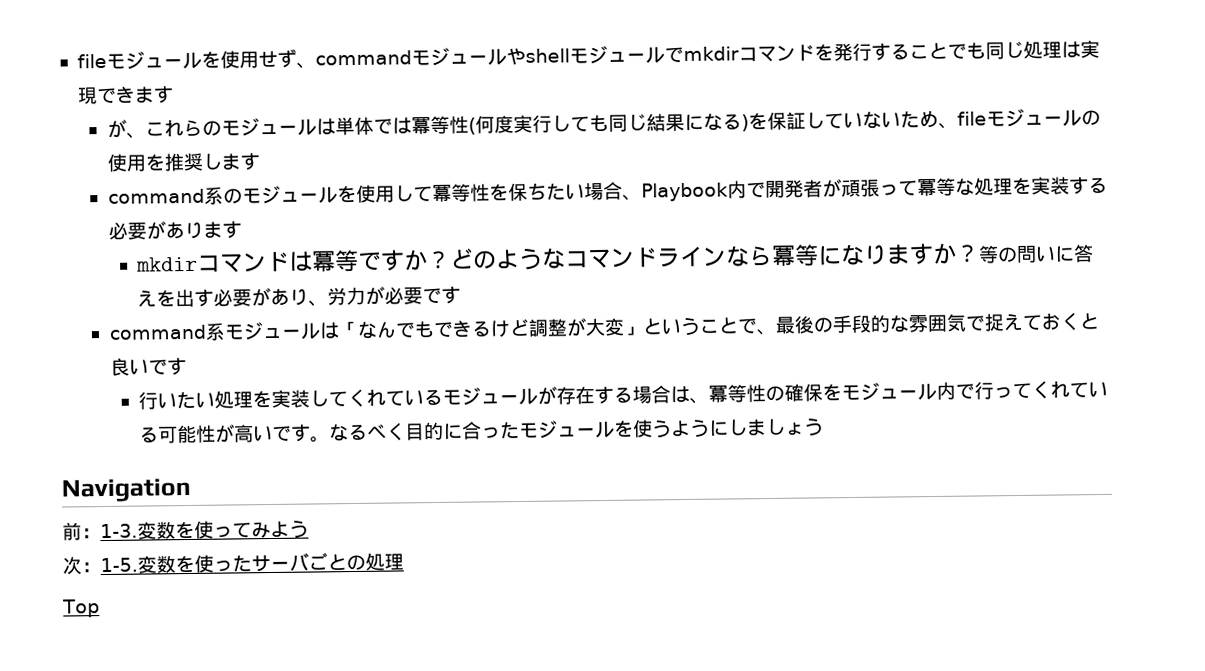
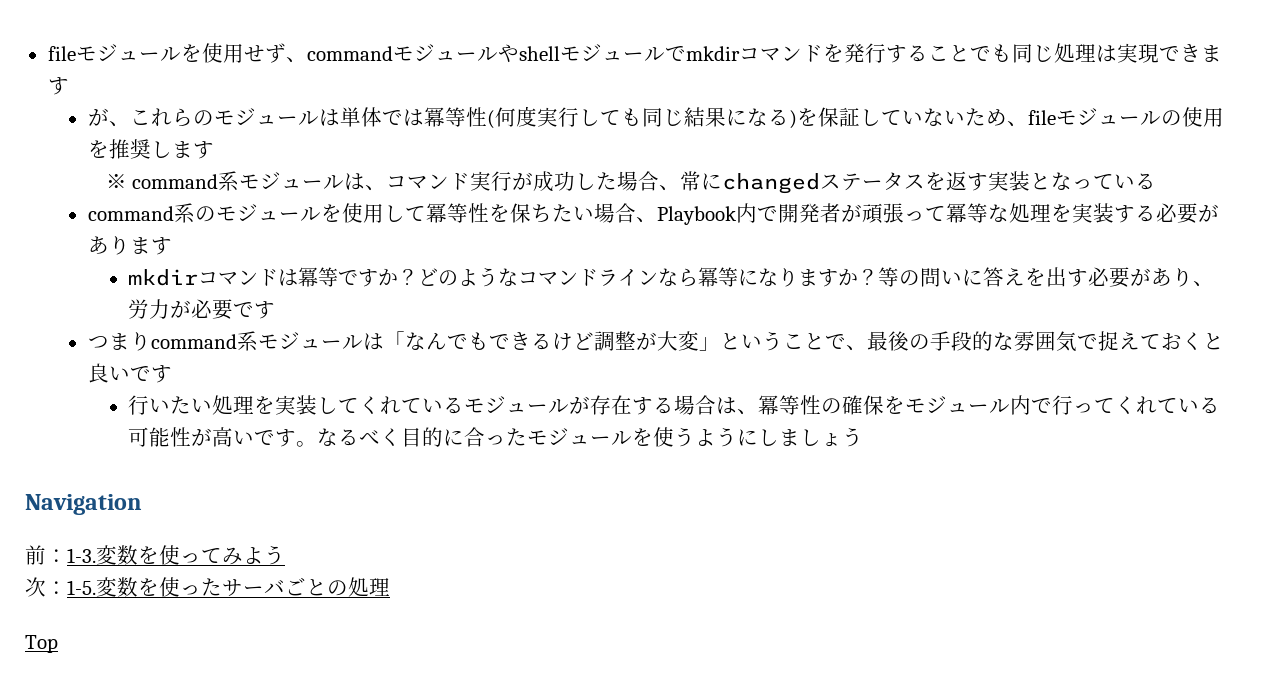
(260, 161) none -> [105,171,1157,194] // ※ command系モジュールは、コマンド実行が成功した場合、常にchangedステータスを返す実装となっている
(462, 294) none -> [87,332,151,351] つまり

